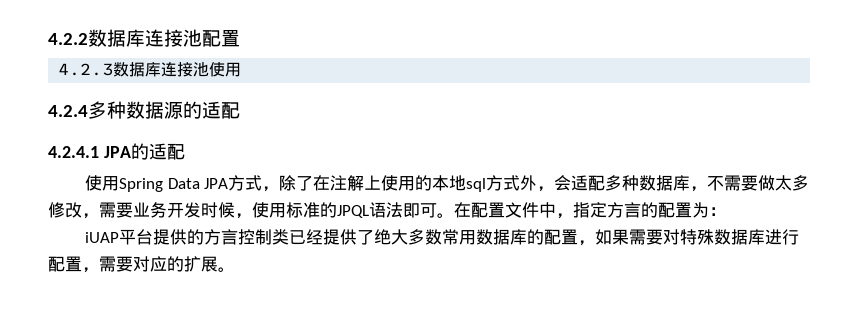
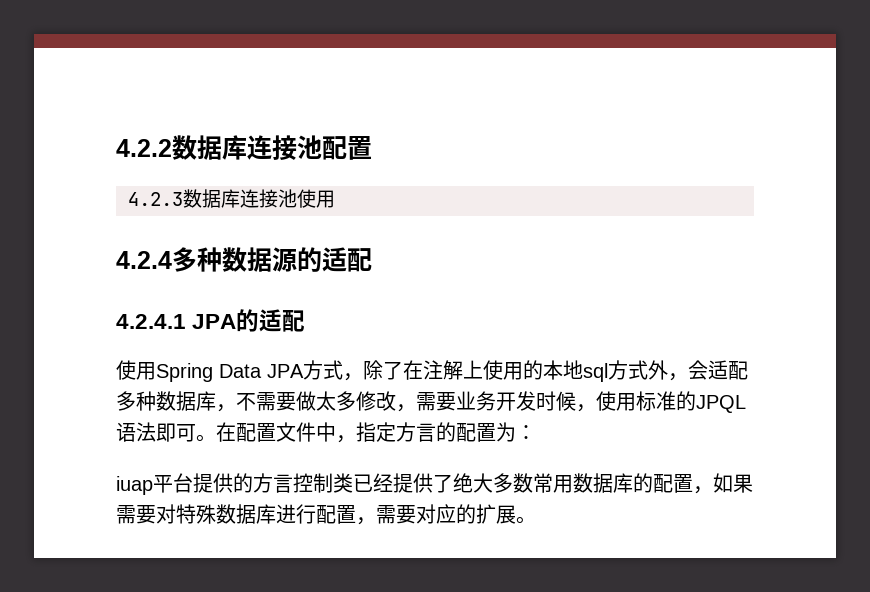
[85,232,120,243] iUAP -> [116,476,153,495] iuap

